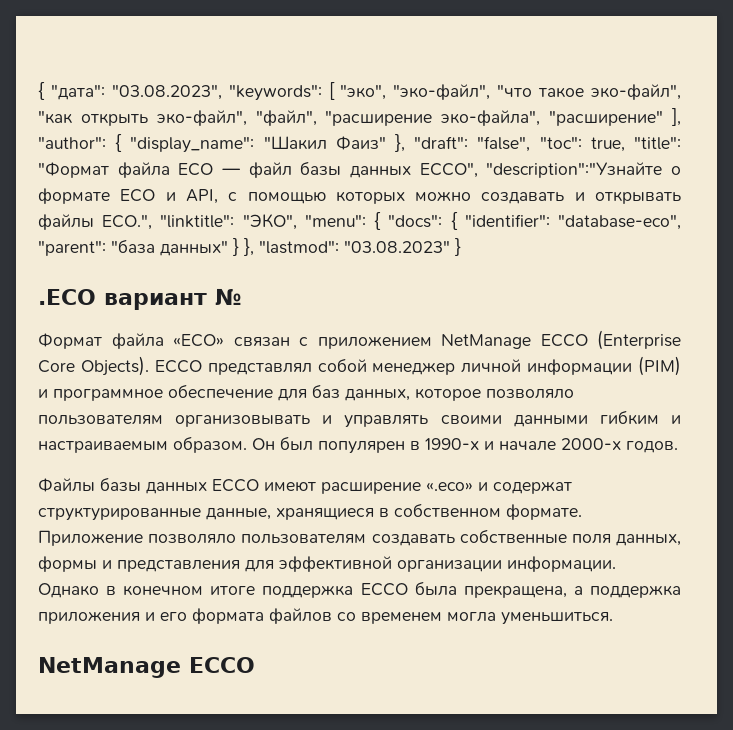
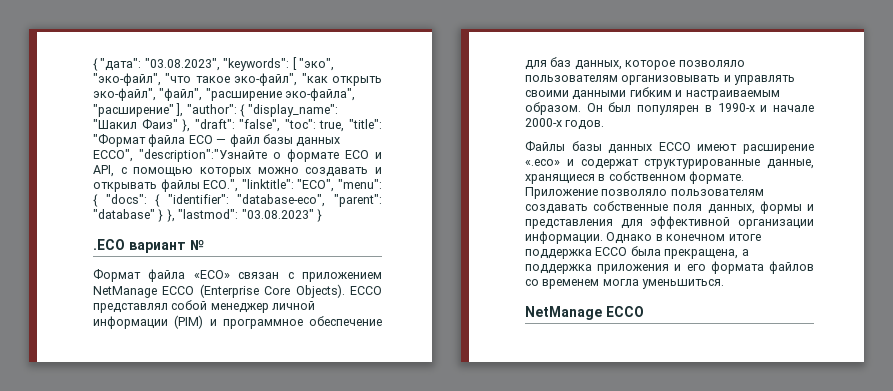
[242,213,297,230] "ЭКО", -> [297,179,335,192] "ECO",
[111,239,228,256] "база данных" -> [93,209,155,219] "database"

